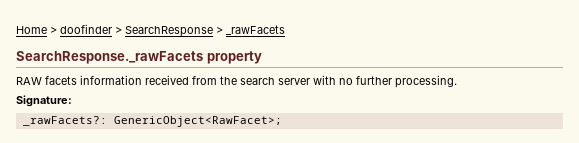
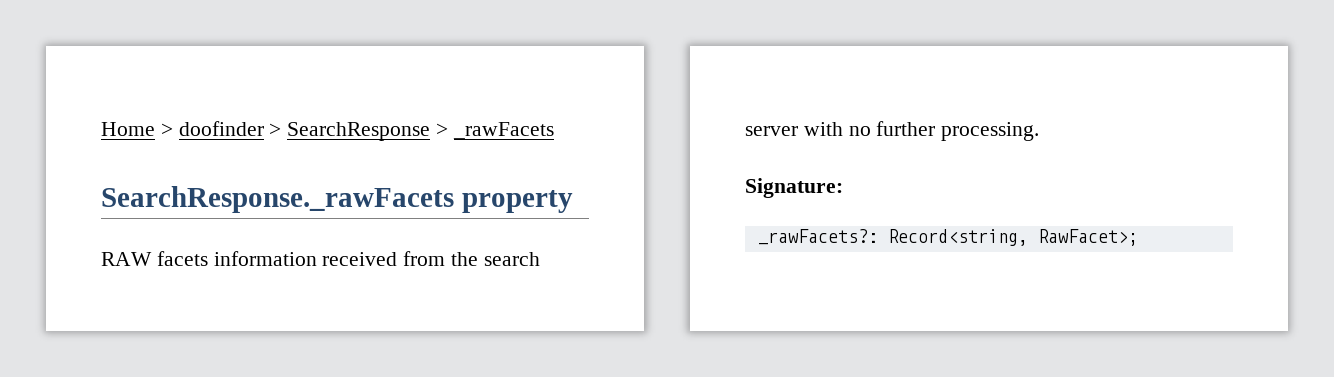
[113,116,282,127] GenericObject<RawFacet>; -> [887,229,1138,246] Record<string, RawFacet>;

